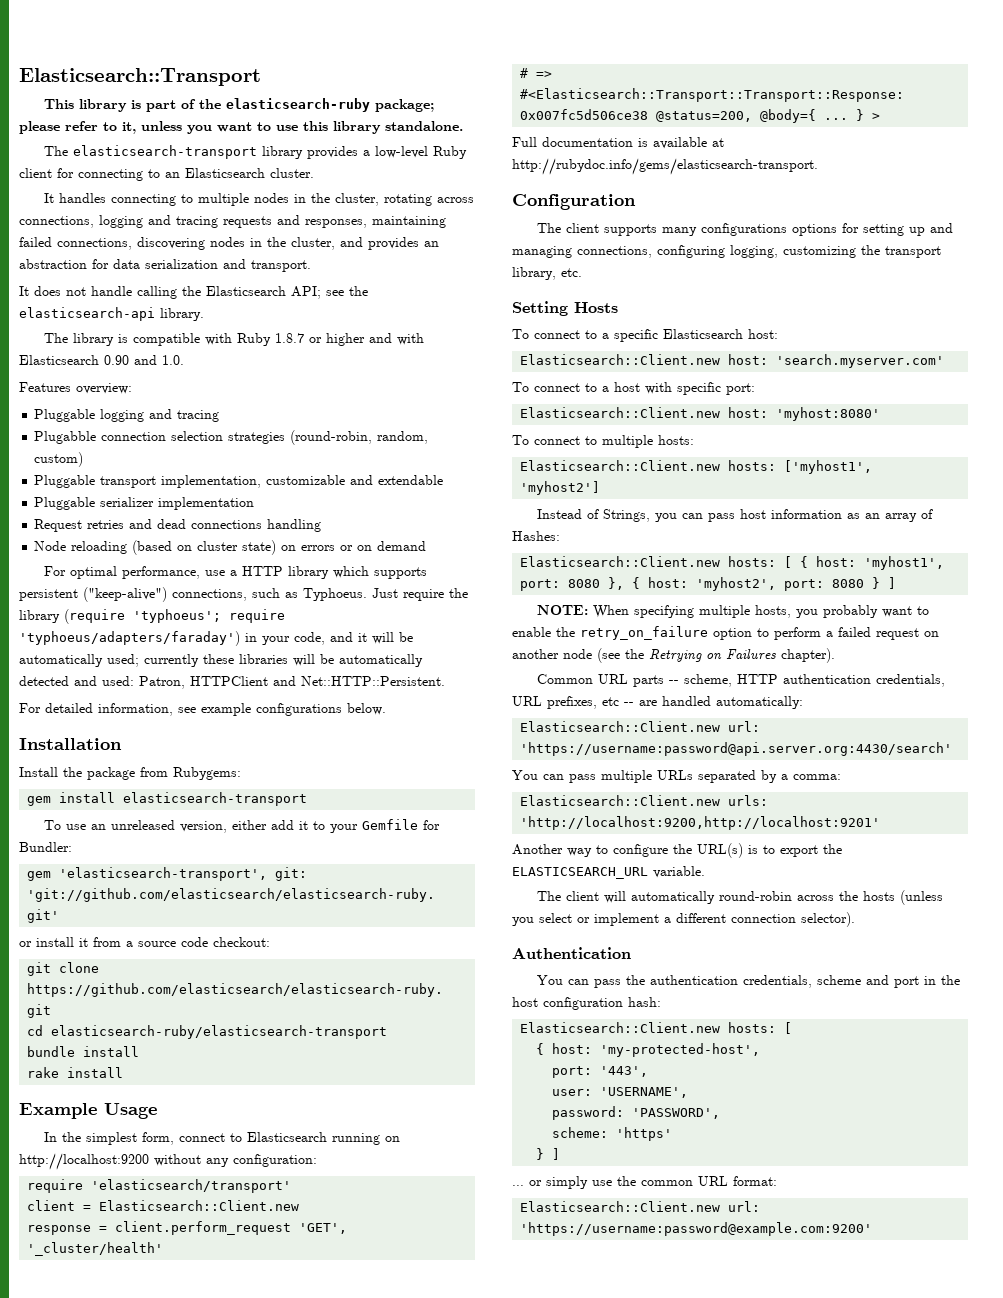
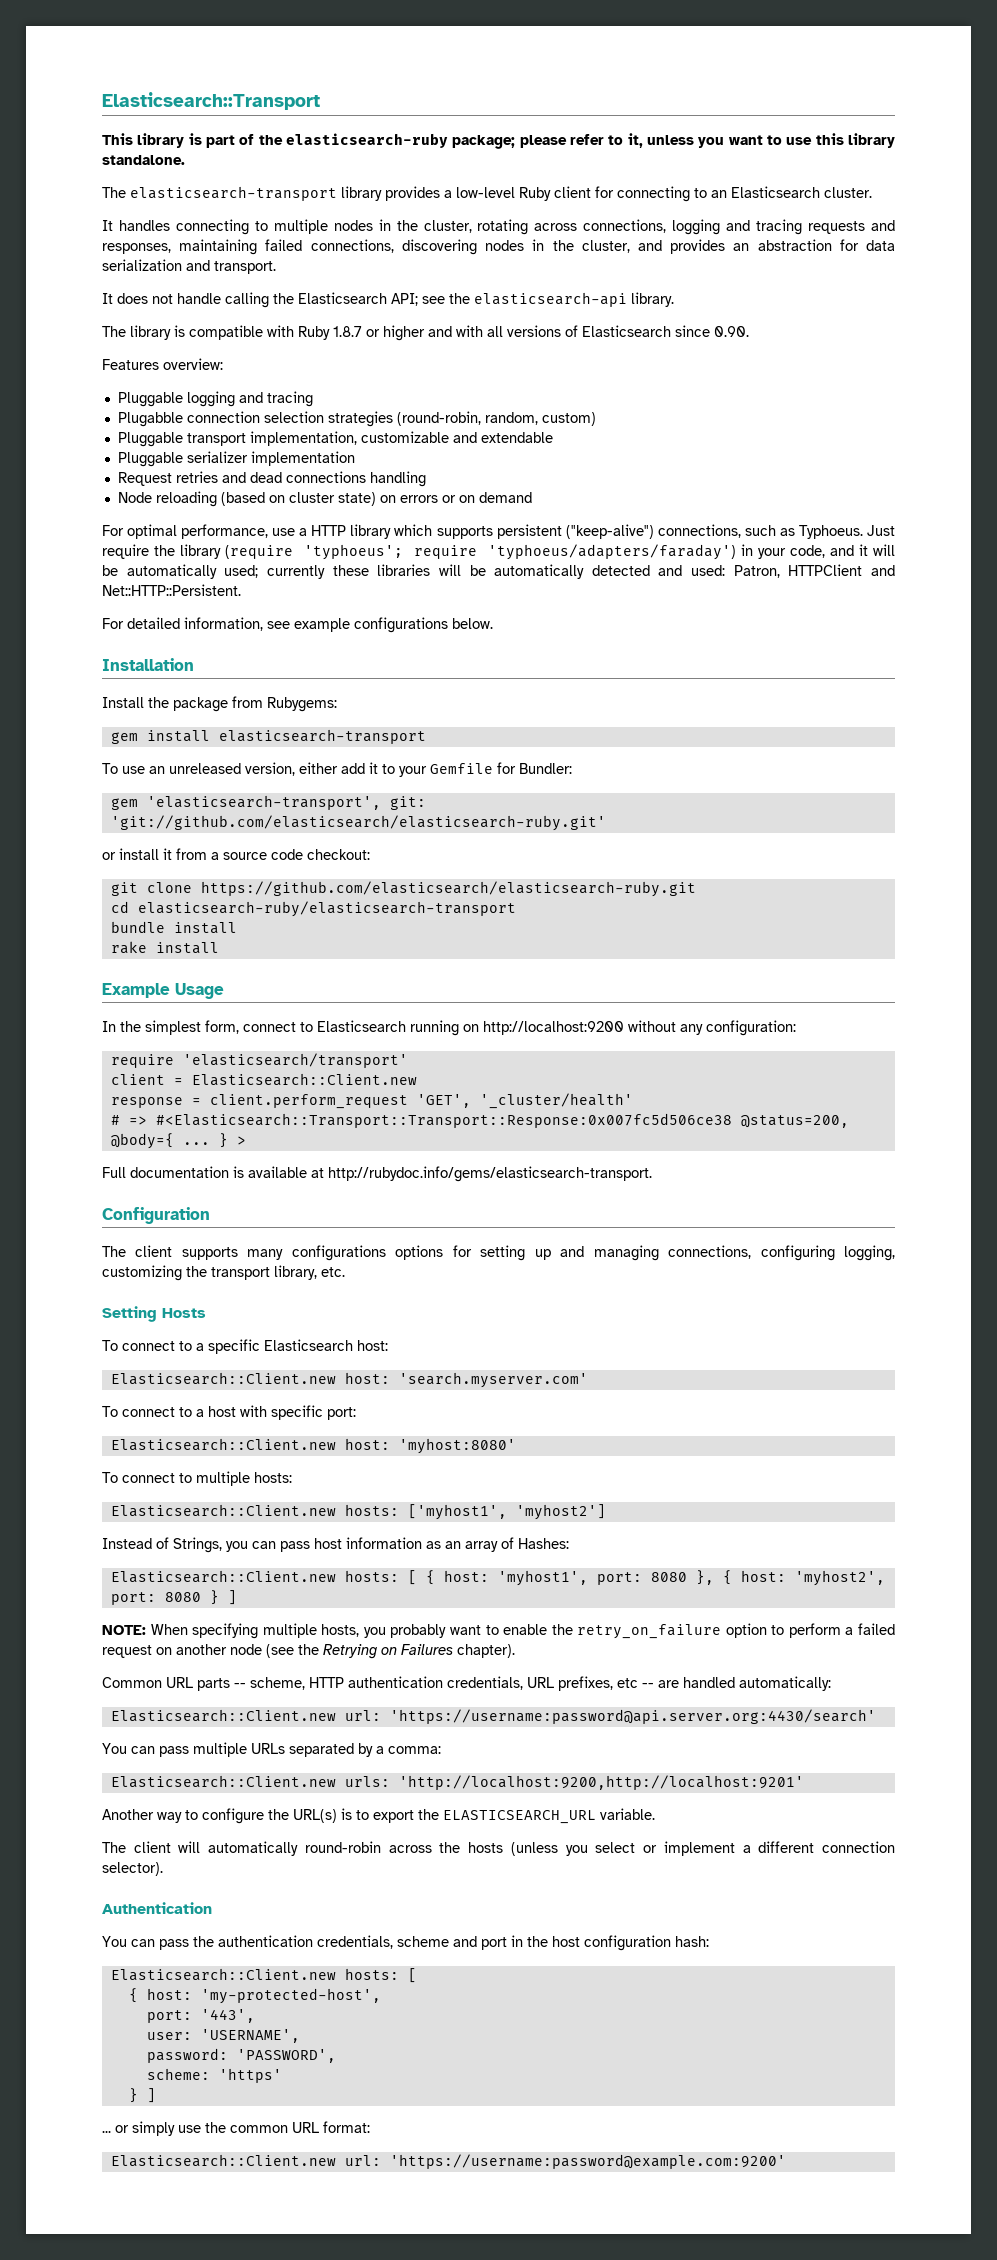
[19,355,184,365] Elasticsearch 0.90 and 1.0. -> [487,325,749,337] all versions of Elasticsearch since 0.90.

